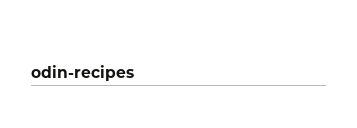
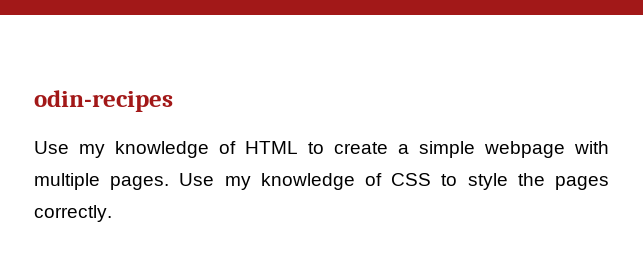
(134, 73) none -> [34,141,609,158] [34,173,609,190] [34,205,112,222] // Use my knowledge of HTML to create a simple webpage with multiple pages. Use my knowledge of CSS to style the pages correctly.

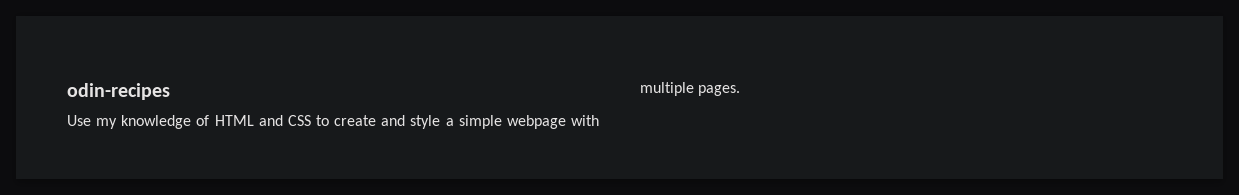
[308,142,388,154] to create -> [258,115,441,129] and CSS to create and style
[179,173,609,190] [34,205,112,222] Use my knowledge of CSS to style the pages correctly. -> (741, 90) none

